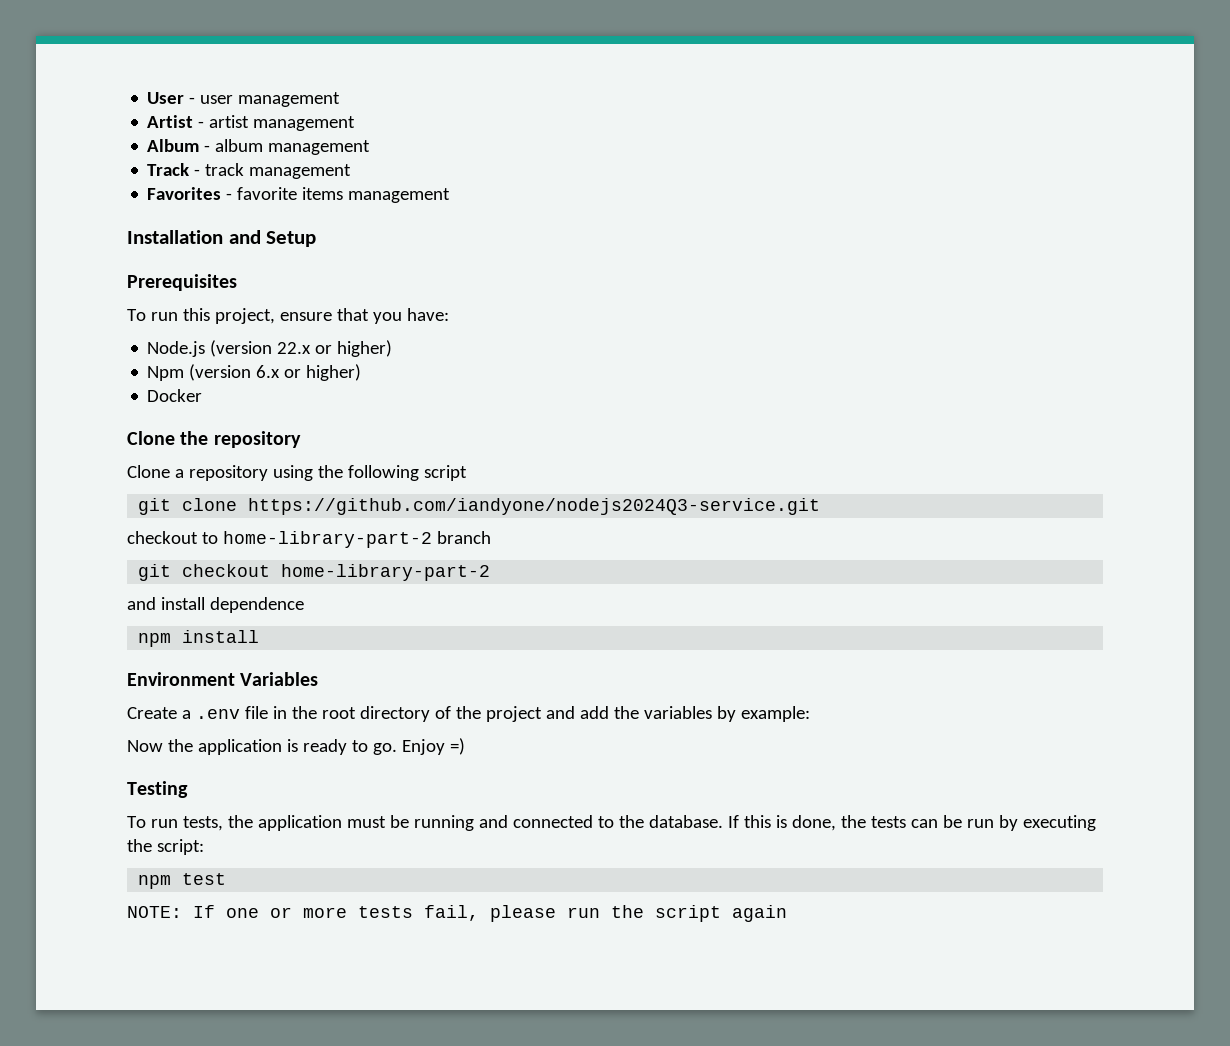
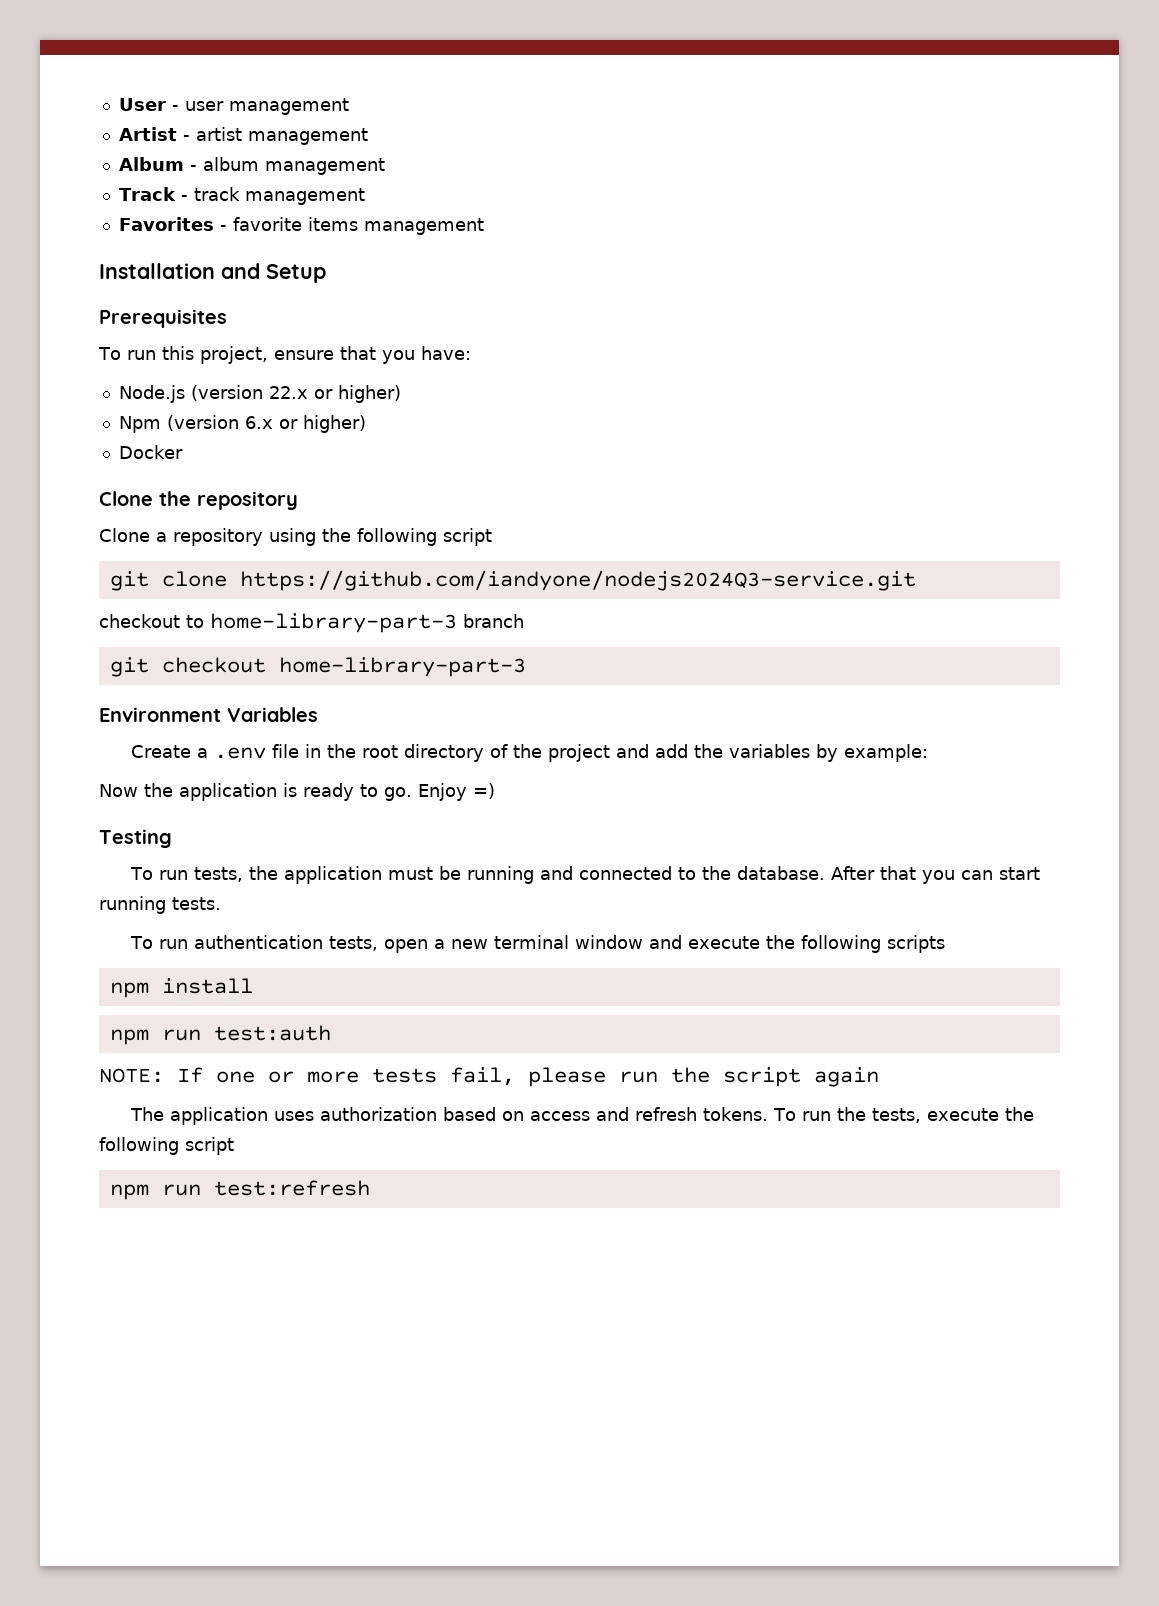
[222,531,432,548] home-library-part-2 -> [210,613,457,633] home-library-part-3
[281,564,491,581] [127,597,304,613] [138,630,260,647] home-library-part-2 // and install dependence // npm install -> [278,657,526,677] home-library-part-3
[727,815,1096,831] [127,839,204,855] [138,873,227,889] If this is done, the tests can be run by executing the script: // npm test -> [831,866,1041,884] [99,896,221,914] [130,935,946,953] [109,978,253,998] [109,1025,331,1045] After that you can start running tests. // To run authentication tests, open a new terminal window and execute the following scripts // npm install // npm run test:auth
(787, 913) none -> [130,1107,1035,1125] [99,1137,234,1155] [109,1180,370,1200] // The application uses authorization based on access and refresh tokens. To run the tests, execute the following script // npm run test:refresh

